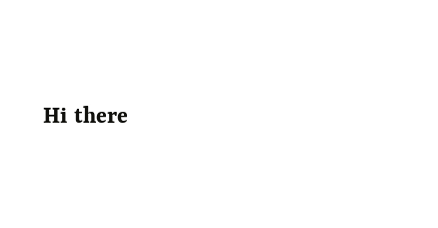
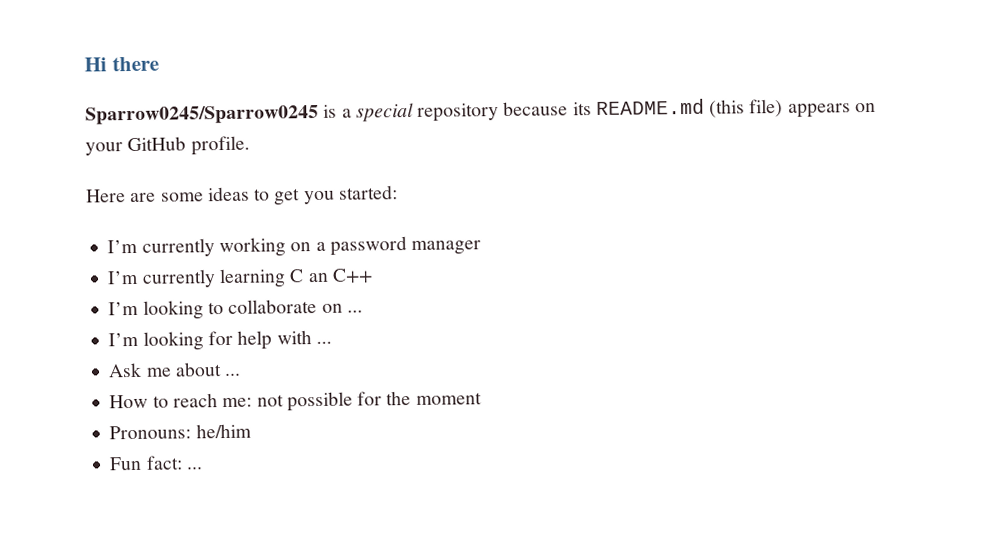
(129, 114) none -> [85,98,876,125] [85,135,250,156] [86,185,398,206] [107,236,482,258] [107,268,373,289] [108,299,363,320] [108,330,332,351] [108,362,242,378] [109,390,482,412] [109,423,252,440] [109,455,203,471] // Sparrow0245/Sparrow0245 is a special repository because its README.md (this file) appears on your GitHub profile. // Here are some ideas to get you started: // I’m currently working on a password manager // I’m currently learning C an C++ // I’m looking to collaborate on ... // I’m looking for help with ... // Ask me about ... // How to reach me: not possible for the moment // Pronouns: he/him // Fun fact: ...

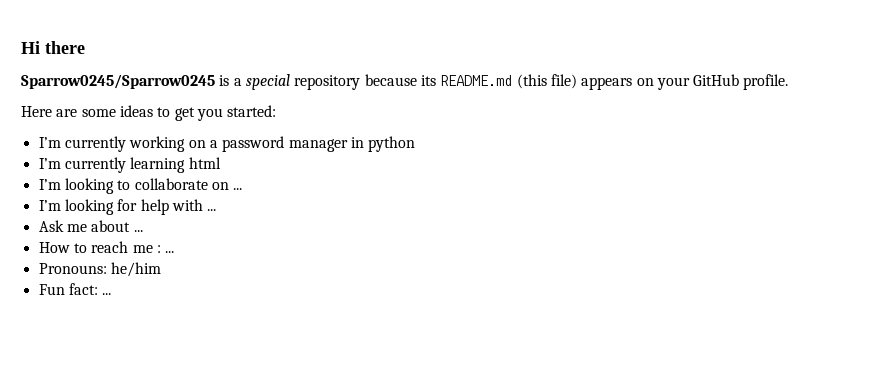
(482, 247) none -> [350,136,416,152] in python
[289,268,373,284] C an C++ -> [188,157,221,169] html
[222,390,482,412] me: not possible for the moment -> [132,245,175,253] me : ...

